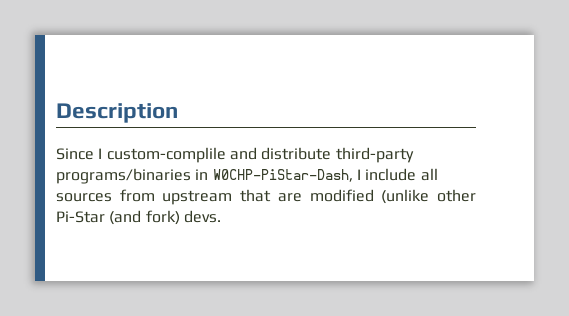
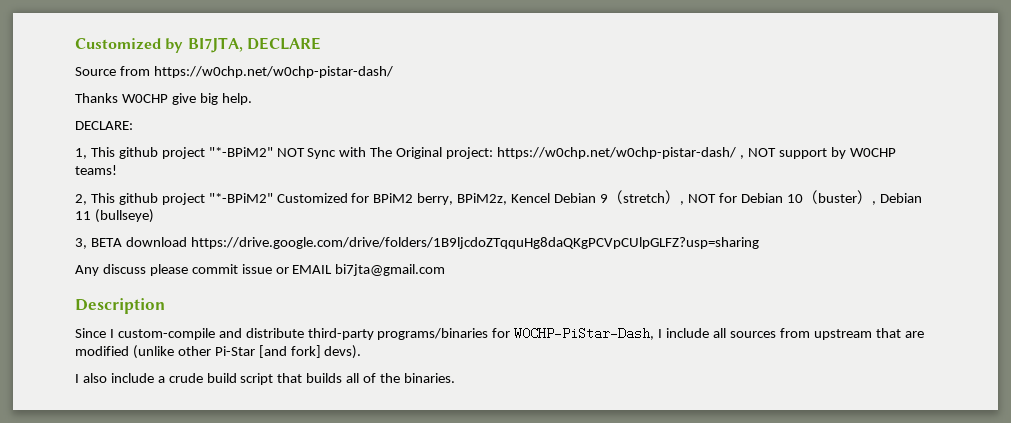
(56, 113) none -> [75,37,321,53] [75,66,393,78] [75,93,252,105] [75,121,133,130] [75,147,896,159] [75,165,117,175] [75,190,922,205] [75,209,154,223] [75,237,759,249] [75,264,446,276] Customized by BI7JTA, DECLARE // Source from https://w0chp.net/w0chp-pistar-dash/ // Thanks W0CHP give big help. // DECLARE: // 1, This github project "*-BPiM2" NOT Sync with The Original project: https://w0chp.net/w0chp-pistar-dash/ , NOT support by W0CHP teams! // 2, This github project "*-BPiM2" Customized for BPiM2 berry, BPiM2z, Kencel Debian 9（stretch）, NOT for Debian 10（buster）, Debian 11 (bullseye) // 3, BETA download https://drive.google.com/drive/folders/1B9ljcdoZTqquHg8daQKgPCVpCUlpGLFZ?usp=sharing // Any discuss please commit issue or EMAIL bi7jta@gmail.com //
[106,147,226,163] custom-complile -> [117,328,215,340] custom-compile
[195,169,209,180] in -> [492,328,511,338] for
[109,210,221,225] (and fork) devs. -> [258,345,362,359] [75,373,455,385] [and fork] devs). // I also include a crude build script that builds all of the binaries.

